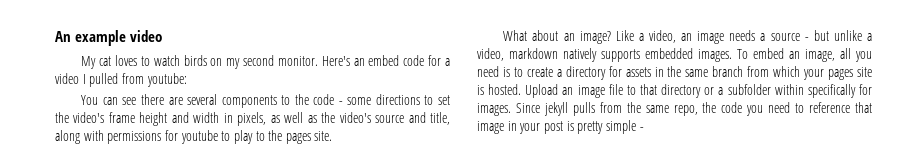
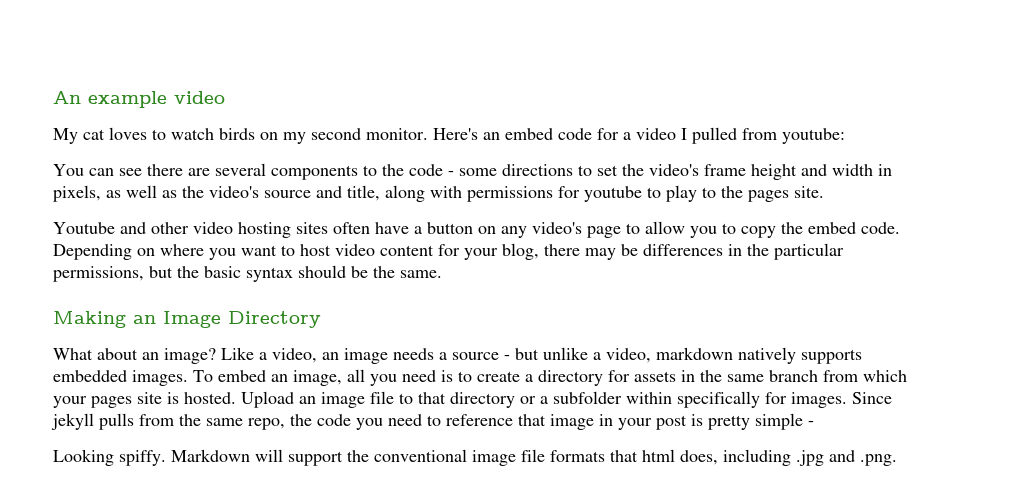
(333, 136) none -> [53,221,900,238] [53,243,844,260] [53,265,442,282] [53,311,321,328] // Youtube and other video hosting sites often have a button on any video's page to allow you to copy the embed code. Depending on where you want to host video content for your blog, there may be differences in the particular permissions, but the basic syntax should be the same. // Making an Image Directory
(644, 129) none -> [53,449,897,466] // Looking spiffy. Markdown will support the conventional image file formats that html does, including .jpg and .png.

